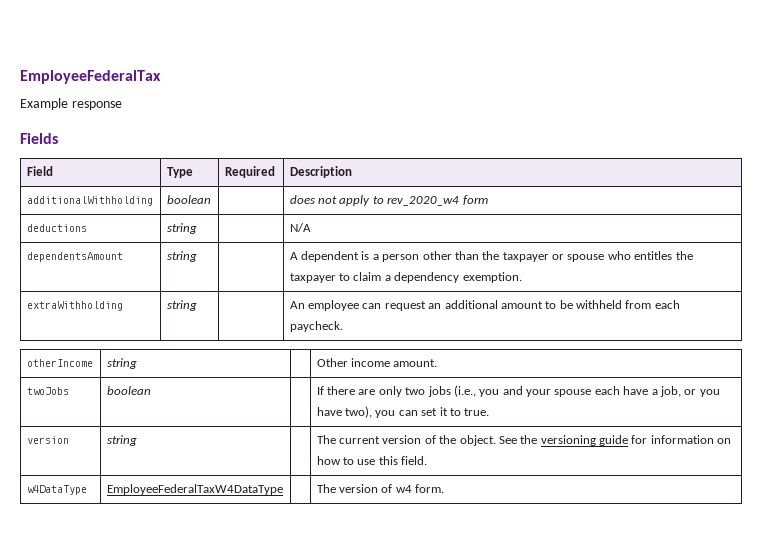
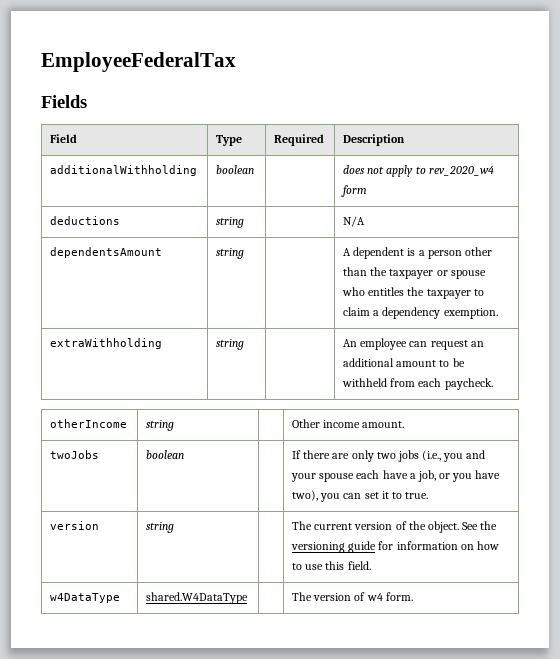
[20,98,122,110] // Example response -> (236, 62) none
[106,484,283,495] EmployeeFederalTaxW4DataType -> [146,592,249,604] shared.W4DataType

